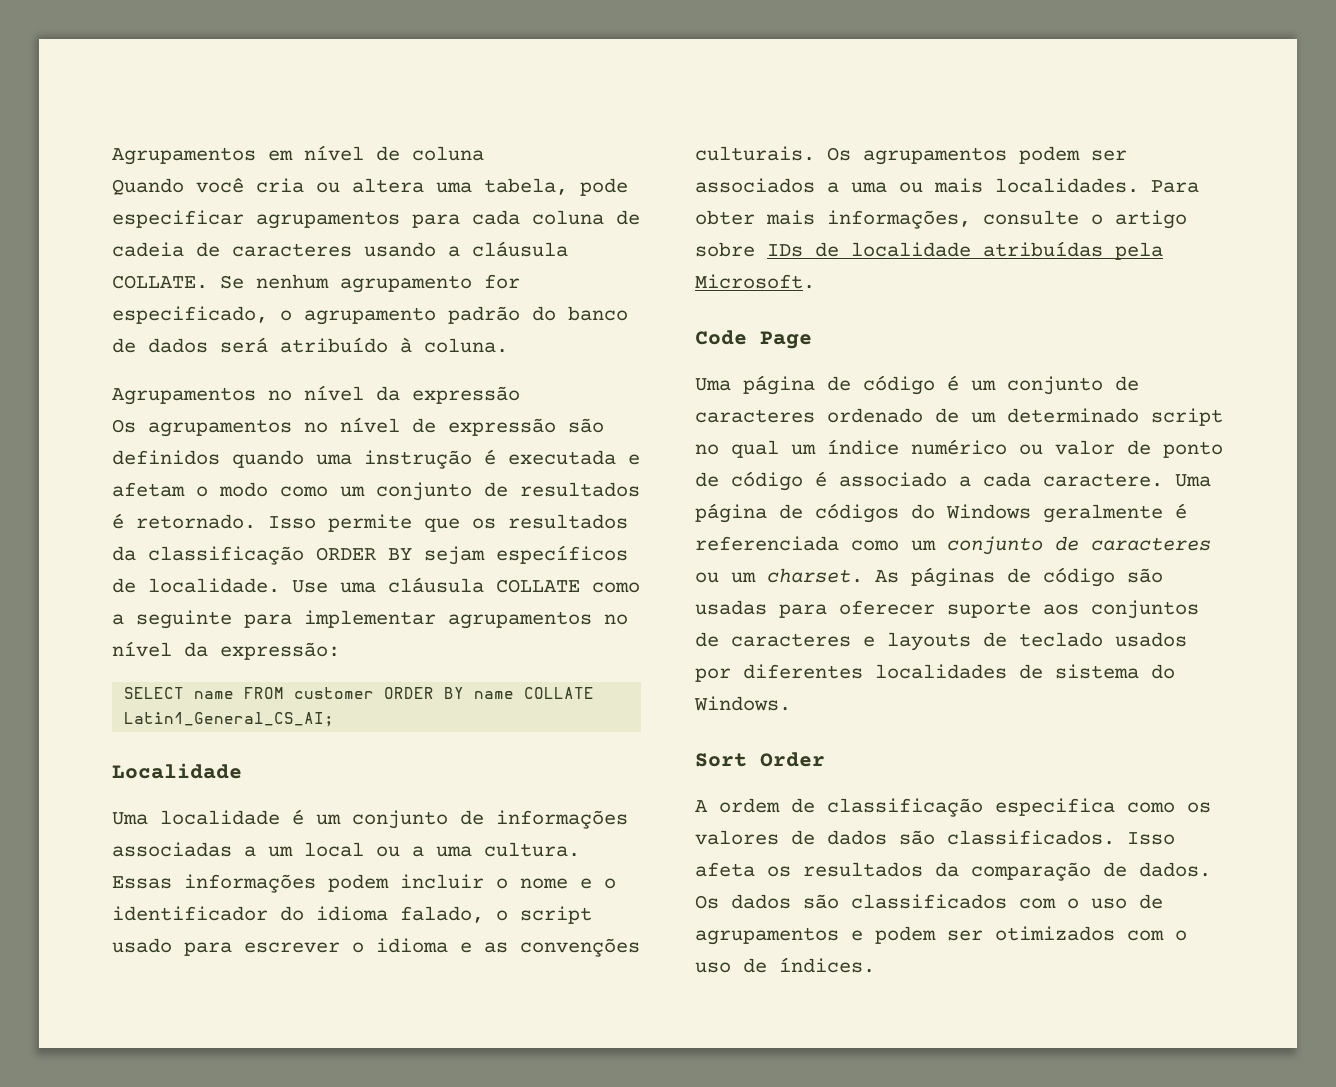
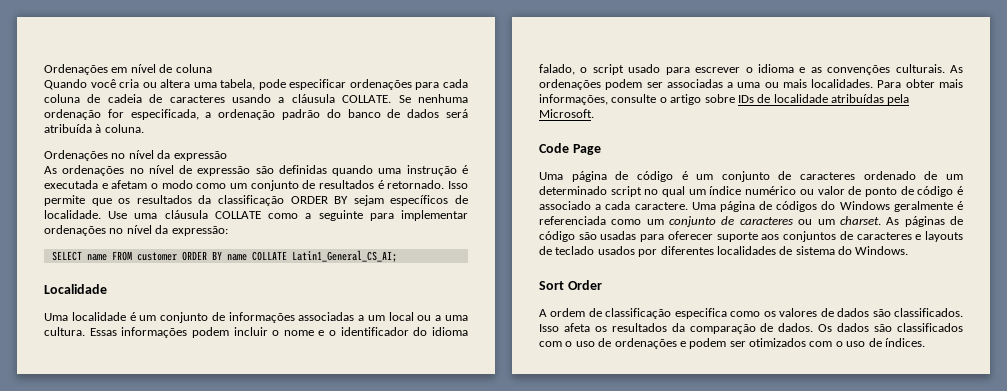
[112,147,256,165] Agrupamentos -> [44,64,108,75] Ordenações
[256,211,400,229] agrupamentos -> [349,79,412,90] ordenações
[256,274,520,293] [112,306,436,325] nenhum agrupamento for especificado, o agrupamento -> [418,94,468,103] [44,109,276,120] nenhuma ordenação for especificada, a ordenação
[280,337,388,353] atribuído -> [44,124,92,133] atribuída
[112,387,256,405] Agrupamentos -> [44,150,108,161] Ordenações
[112,419,292,437] Os agrupamentos -> [44,165,125,176] As ordenações
[112,450,220,465] definidos -> [278,165,327,174] definidas
[448,611,592,629] agrupamentos -> [44,225,106,236] ordenações
[827,146,1127,165] [695,178,815,193] Os agrupamentos podem ser associados -> [950,65,963,73] [539,79,723,90] As ordenações podem ser associadas
[695,927,839,945] agrupamentos -> [614,338,677,349] ordenações

